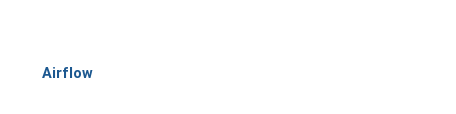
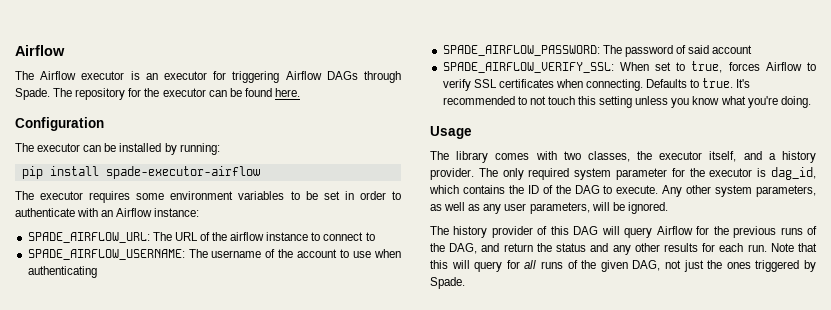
[42,67,93,78] Airflow -> [15,45,65,56] [15,71,401,83] [15,88,300,100] [15,117,104,131] [15,143,220,155] [21,166,260,179] [15,191,401,203] [15,208,200,217] [27,232,375,243] [27,249,401,260] [27,266,97,278] [442,45,753,57] [442,61,816,73] [442,78,751,91] [442,96,811,108] [430,126,472,139] [430,151,816,163] [430,167,816,180] [429,185,816,197] [430,202,668,214] [430,226,817,238] [430,243,817,255] [430,260,816,272] [430,277,465,289] Airflow // The Airflow executor is an executor for triggering Airflow DAGs through Spade. The repository for the executor can be found here. // Configuration // The executor can be installed by running: // pip install spade-executor-airflow // The executor requires some environment variables to be set in order to authenticate with an Airflow instance: // SPADE_AIRFLOW_URL: The URL of the airflow instance to connect to // SPADE_AIRFLOW_USERNAME: The username of the account to use when authenticating // SPADE_AIRFLOW_PASSWORD: The password of said account // SPADE_AIRFLOW_VERIFY_SSL: When set to true, forces Airflow to verify SSL certificates when connecting. Defaults to true. It's recommended to not touch this setting unless you know what you're doing. // Usage // The library comes with two classes, the executor itself, and a history provider. The only required system parameter for the executor is dag_id, which contains the ID of the DAG to execute. Any other system parameters, as well as any user parameters, will be ignored. // The history provider of this DAG will query Airflow for the previous runs of the DAG, and return the status and any other results for each run. Note that this will query for all runs of the given DAG, not just the ones triggered by Spade.

